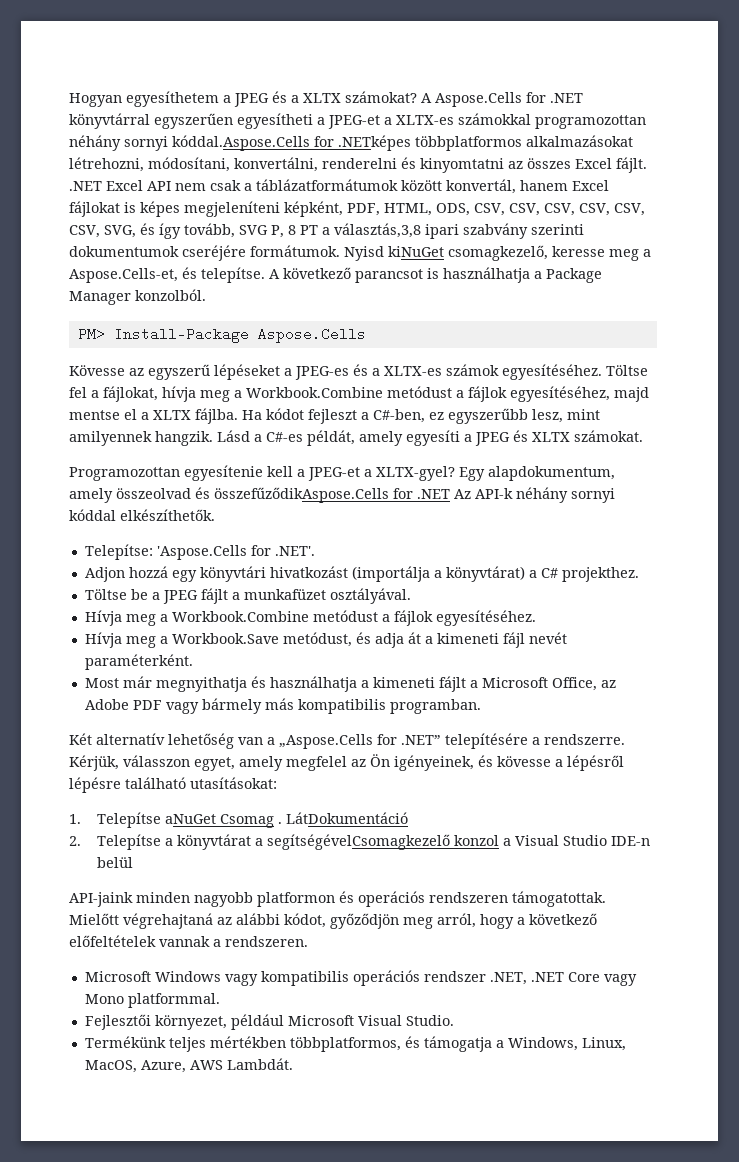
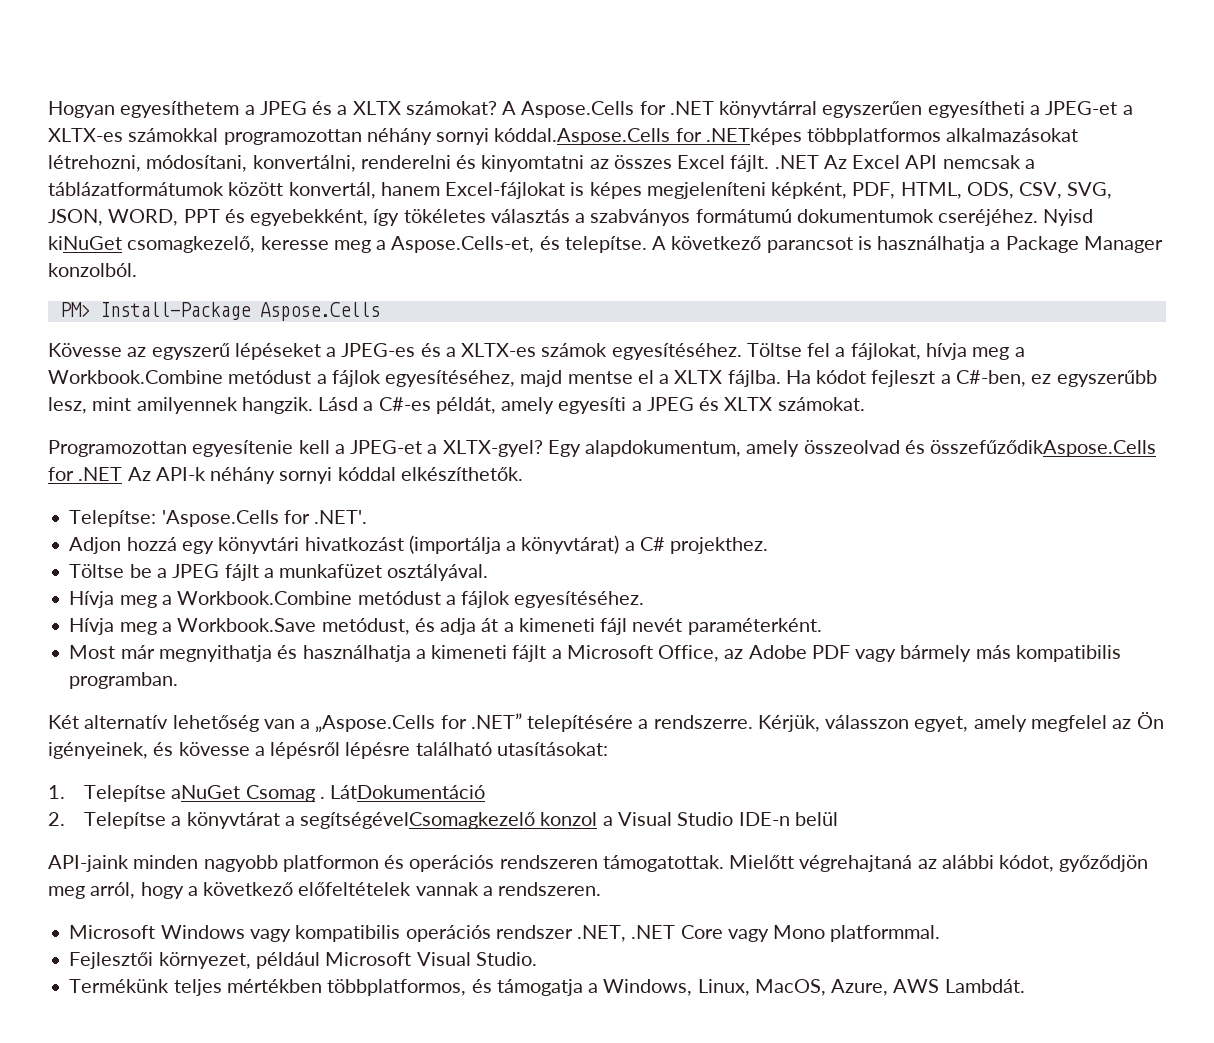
(102, 186) none -> [823,155,847,169] Az
[175,180,241,191] nem csak -> [942,155,1021,169] nemcsak
[572,180,609,191] [69,201,120,217] Excel fájlokat -> [445,182,566,199] Excel-fájlokat
[509,203,645,216] [69,223,584,239] [69,245,340,261] CSV, CSV, CSV, CSV, CSV, SVG, és így tovább, SVG P, 8 PT a választás,3,8 ipari szabvány szerinti dokumentumok cseréjére formátumok. -> [1067,182,1113,199] [48,209,1039,226] SVG, JSON, WORD, PPT és egyebekként, így tökéletes választás a szabványos formátumú dokumentumok cseréjéhez.

